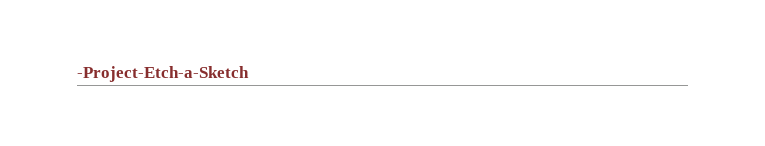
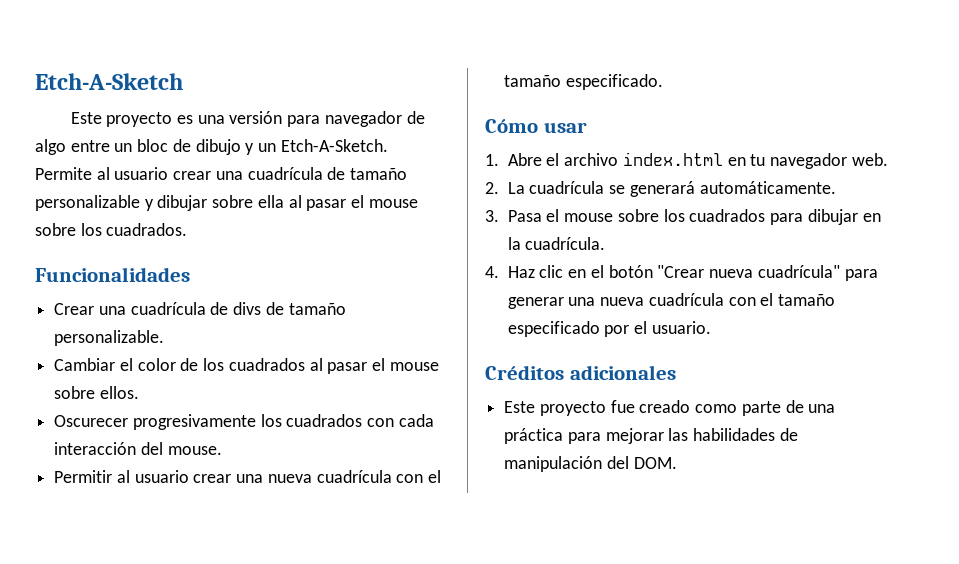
[77,66,249,82] -Project-Etch-a-Sketch -> [35,73,183,90] [70,111,425,127] [35,139,388,155] [35,167,408,180] [35,195,418,211] [35,223,188,236] [35,267,190,282] [54,302,346,315] [54,330,165,346] [54,358,439,374] [54,386,139,399] [54,414,434,430] [54,442,222,455] [54,470,442,483] [504,74,663,90] [485,119,587,133] [485,152,888,169] [485,181,836,197] [485,209,881,225] [507,237,606,250] [485,265,878,281] [507,293,836,309] [507,321,711,337] [485,365,676,380] [504,400,836,416] [504,428,798,444] [504,456,677,472] Etch-A-Sketch // Este proyecto es una versión para navegador de algo entre un bloc de dibujo y un Etch-A-Sketch. Permite al usuario crear una cuadrícula de tamaño personalizable y dibujar sobre ella al pasar el mouse sobre los cuadrados. // Funcionalidades // Crear una cuadrícula de divs de tamaño personalizable. // Cambiar el color de los cuadrados al pasar el mouse sobre ellos. // Oscurecer progresivamente los cuadrados con cada interacción del mouse. // Permitir al usuario crear una nueva cuadrícula con el tamaño especificado. // Cómo usar // 1. Abre el archivo index.html en tu navegador web. // 2. La cuadrícula se generará automáticamente. // 3. Pasa el mouse sobre los cuadrados para dibujar en la cuadrícula. // 4. Haz clic en el botón "Crear nueva cuadrícula" para generar una nueva cuadrícula con el tamaño especificado por el usuario. // Créditos adicionales // Este proyecto fue creado como parte de una práctica para mejorar las habilidades de manipulación del DOM.

